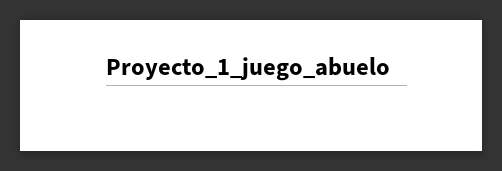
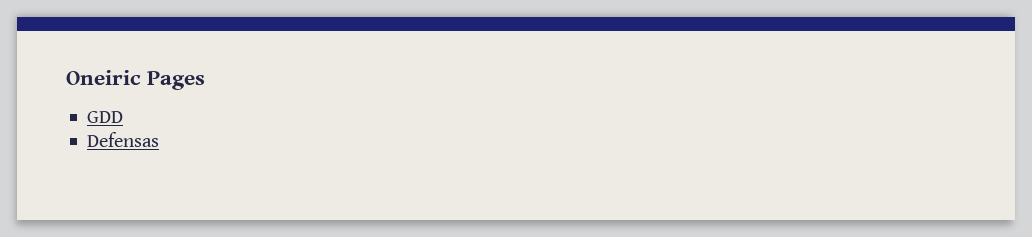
[106,57,390,81] Proyecto_1_juego_abuelo -> [66,70,206,90] [87,111,124,123] [87,132,160,147] Oneiric Pages // GDD // Defensas

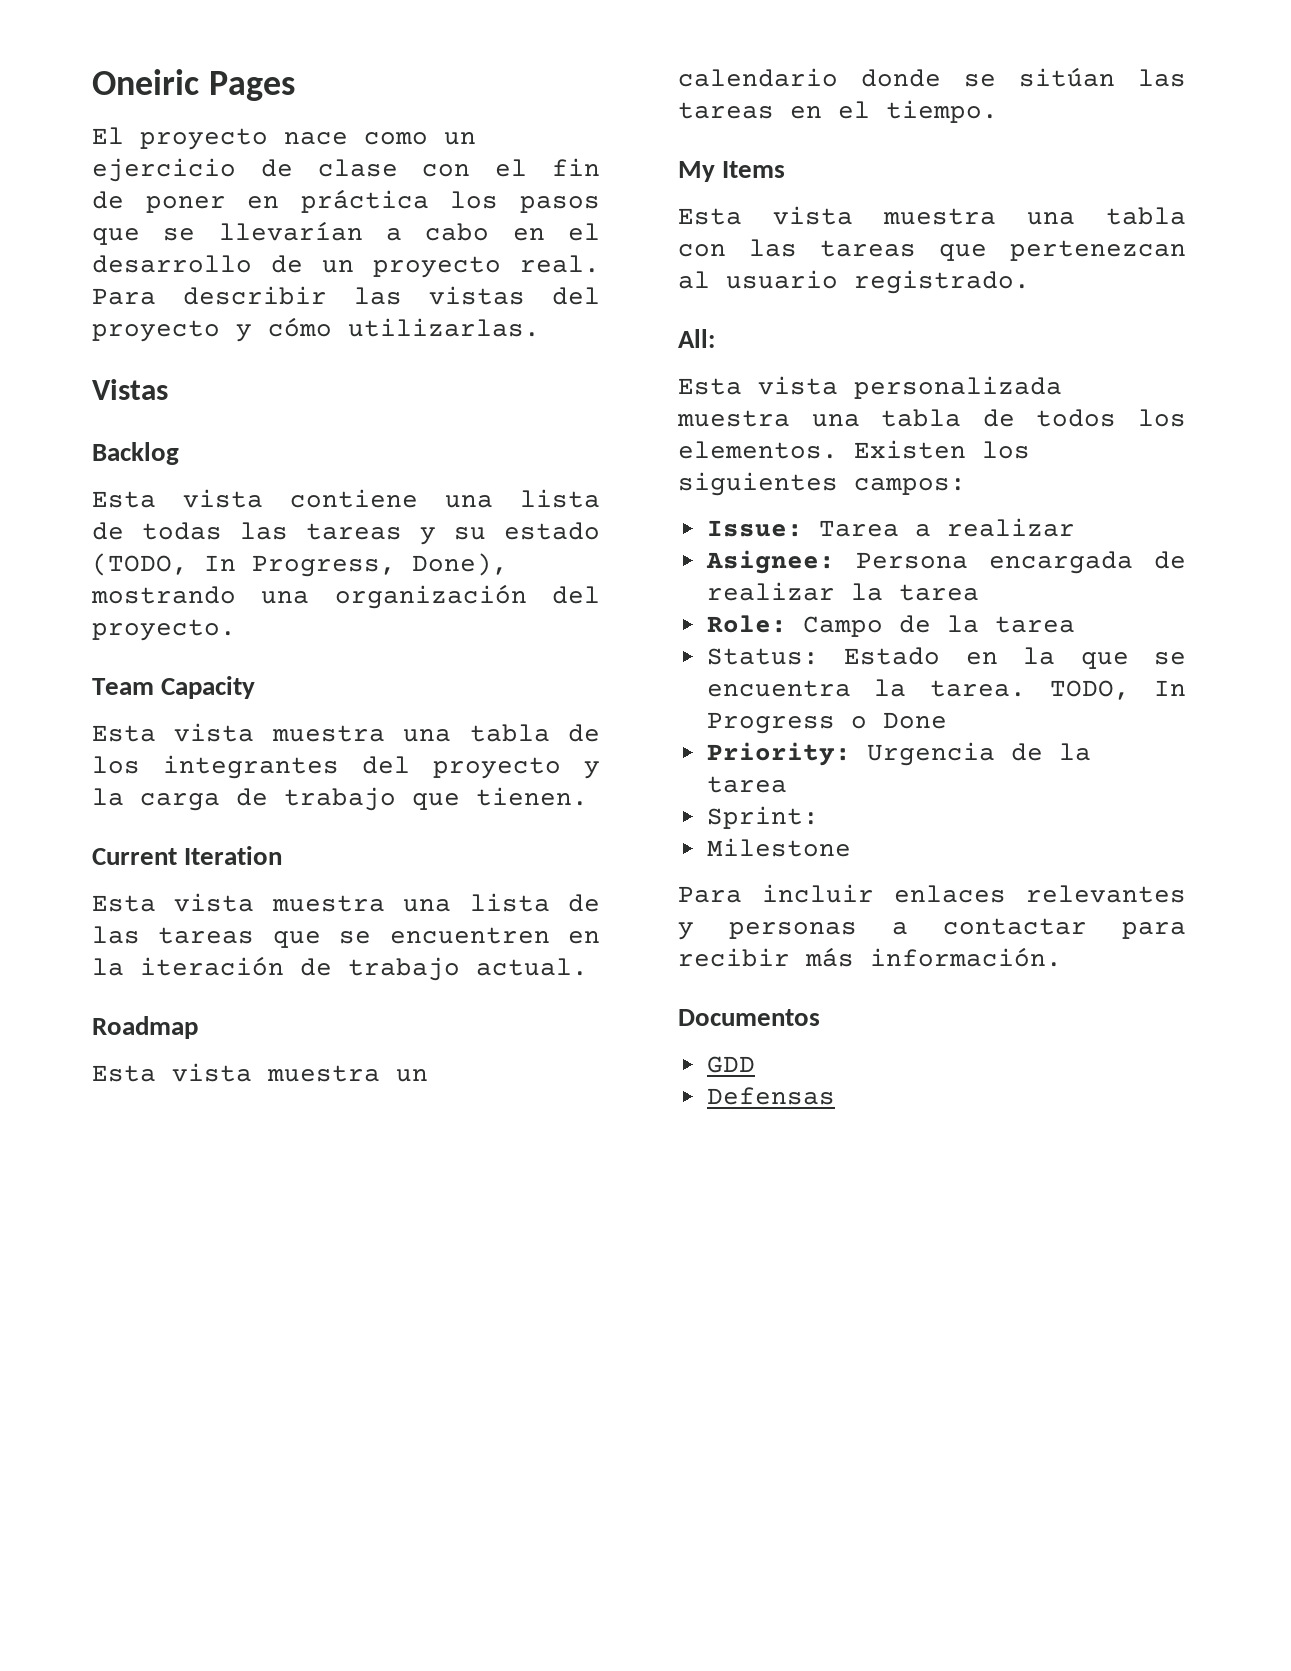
(206, 80) none -> [92,127,476,150] [92,158,600,182] [92,189,600,213] [92,221,600,245] [92,255,600,278] [92,286,600,305] [92,317,540,342] [92,379,168,400] [92,442,179,465] [92,489,600,508] [92,522,600,545] [92,553,508,577] [91,584,600,609] [92,619,236,641] [92,676,256,699] [92,723,600,742] [92,755,600,779] [92,787,588,811] [92,846,283,865] [92,893,600,912] [92,926,600,948] [92,956,588,981] [92,1016,198,1039] [92,1063,428,1082] [678,67,1186,87] [678,100,998,123] [678,161,786,182] [678,206,1186,225] [678,239,1186,261] [678,270,1030,294] [678,329,715,348] [678,376,1062,399] [677,409,1186,427] [678,440,1030,459] [678,472,966,496] [706,518,1075,537] [705,550,1186,574] [706,582,979,601] [706,615,1075,637] [706,647,1186,669] [706,679,1186,700] [706,712,947,734] [706,742,1091,766] [706,776,787,793] [706,806,819,829] [706,838,851,857] [678,884,1186,903] [678,918,1186,940] [678,947,1062,967] [678,1009,820,1026] // El proyecto nace como un ejercicio de clase con el fin de poner en práctica los pasos que se llevarían a cabo en el desarrollo de un proyecto real. Para describir las vistas del proyecto y cómo utilizarlas. // Vistas // Backlog // Esta vista contiene una lista de todas las tareas y su estado (TODO, In Progress, Done), mostrando una organización del proyecto. // Team Capacity // Esta vista muestra una tabla de los integrantes del proyecto y la carga de trabajo que tienen. // Current Iteration // Esta vista muestra una lista de las tareas que se encuentren en la iteración de trabajo actual. // Roadmap // Esta vista muestra un calendario donde se sitúan las tareas en el tiempo. // My Items // Esta vista muestra una tabla con las tareas que pertenezcan al usuario registrado. // All: // Esta vista personalizada muestra una tabla de todos los elementos. Existen los siguientes campos: // Issue: Tarea a realizar // Asignee: Persona encargada de realizar la tarea // Role: Campo de la tarea // Status: Estado en la que se encuentra la tarea. TODO, In Progress o Done // Priority: Urgencia de la tarea // Sprint: // Milestone // Para incluir enlaces relevantes y personas a contactar para recibir más información. // Documentos

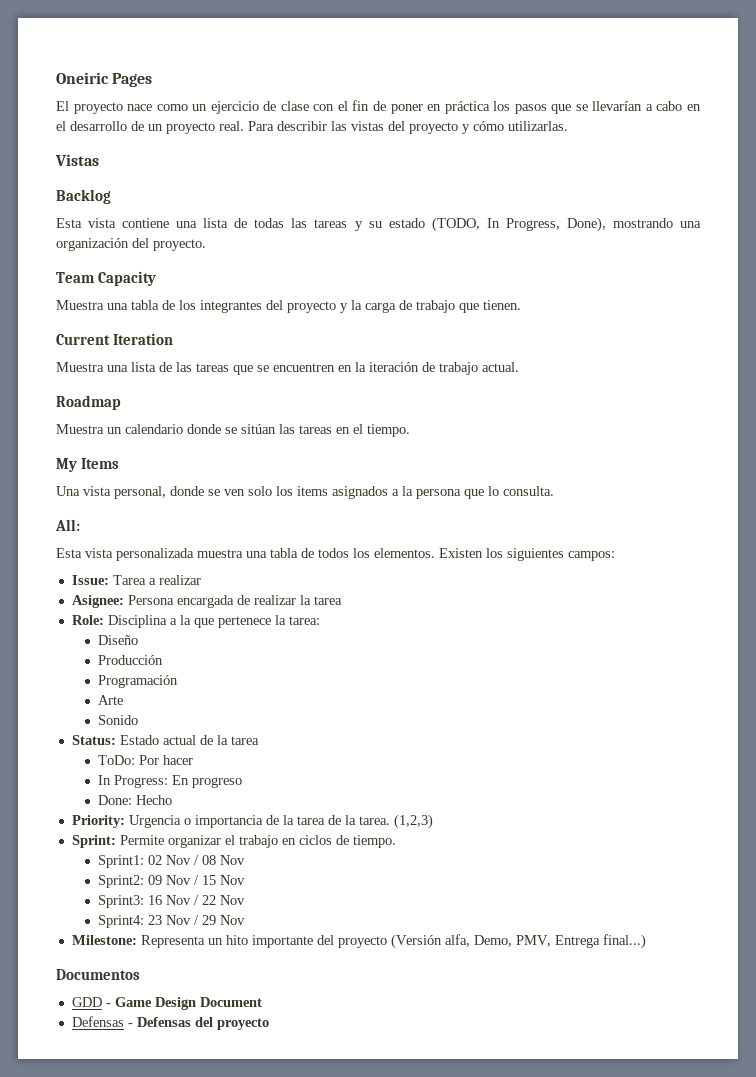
[92,723,385,742] Esta vista muestra -> [56,300,104,310] Muestra
[92,893,385,912] Esta vista muestra -> [56,362,104,372] Muestra
[92,1063,380,1082] Esta vista muestra -> [56,424,104,434] Muestra
[678,206,1186,225] [678,239,1186,261] [678,270,1030,294] Esta vista muestra una tabla con las tareas que pertenezcan al usuario registrado. -> [56,486,554,499] Una vista personal, donde se ven solo los items asignados a la persona que lo consulta.
[802,615,1075,637] [706,647,1186,669] [706,679,1186,700] [706,712,947,734] Campo de la tarea // Status: Estado en la que se encuentra la tarea. TODO, In Progress o Done -> [107,615,320,628] [98,635,139,645] [98,655,164,665] [98,675,179,688] [98,695,124,705] [98,715,139,725] [71,735,259,745] [98,755,194,765] [98,775,243,788] [98,795,173,805] Disciplina a la que pertenece la tarea: // Diseño // Producción // Programación // Arte // Sonido // Status: Estado actual de la tarea // ToDo: Por hacer // In Progress: En progreso // Done: Hecho
[1010,743,1091,761] [706,776,787,793] [706,806,819,829] [706,838,851,857] [678,884,1186,903] [678,918,1186,940] [678,947,1062,967] [678,1009,820,1026] [706,1056,755,1073] [706,1087,835,1105] de la tarea // Sprint: // Milestone // Para incluir enlaces relevantes y personas a contactar para recibir más información. // Documentos // GDD // Defensas -> [183,814,433,829] [71,835,396,848] [98,855,246,868] [98,875,246,888] [98,895,246,908] [98,915,246,928] [71,934,646,949] [56,969,140,980] [71,997,262,1010] [71,1016,269,1030] o importancia de la tarea de la tarea. (1,2,3) // Sprint: Permite organizar el trabajo en ciclos de tiempo. // Sprint1: 02 Nov / 08 Nov // Sprint2: 09 Nov / 15 Nov // Sprint3: 16 Nov / 22 Nov // Sprint4: 23 Nov / 29 Nov // Milestone: Representa un hito importante del proyecto (Versión alfa, Demo, PMV, Entrega final...) // Documentos // GDD - Game Design Document // Defensas - Defensas del proyecto

